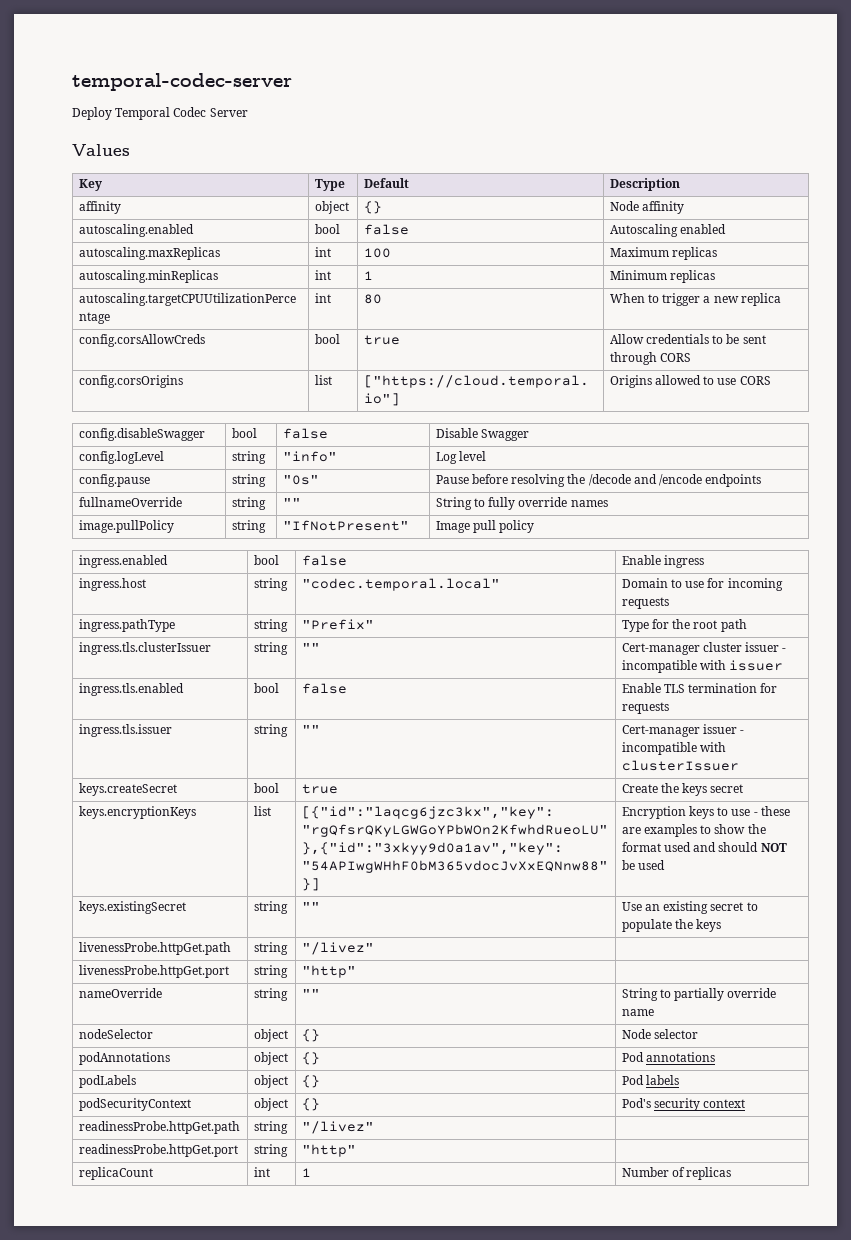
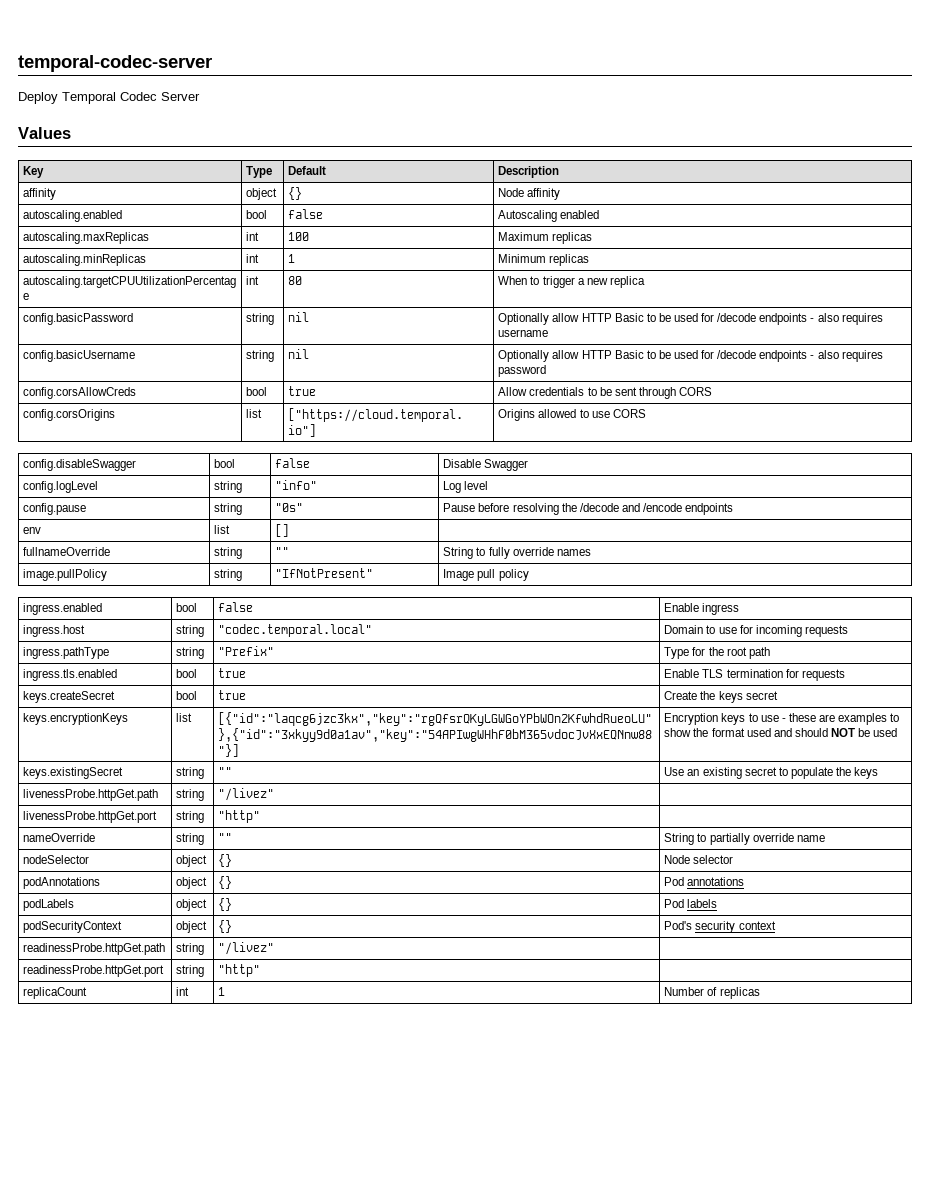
(781, 299) none -> [23,313,134,325] [246,313,275,325] [288,312,310,322] [498,313,883,325] [498,329,549,337] [23,350,136,362] [246,350,275,362] [288,349,310,359] [498,350,883,362] [498,365,547,377] // config.basicPassword | string | nil | Optionally allow HTTP Basic to be used for /decode endpoints - also requires username // config.basicUsername | string | nil | Optionally allow HTTP Basic to be used for /decode endpoints - also requires password
(762, 480) none -> [23,527,42,534] [214,525,231,534] [275,524,290,537] // env | list | [] |
[78,642,211,655] [253,642,288,655] [301,643,320,652] [621,642,787,655] [621,660,784,673] // ingress.tls.clusterIssuer | string | "" | Cert-manager cluster issuer - incompatible with issuer -> (770, 653) none
[301,683,347,694] false -> [218,668,247,678] true
[78,724,172,737] [253,724,288,737] [301,725,320,734] [621,724,745,737] [621,742,726,755] [621,760,739,771] // ingress.tls.issuer | string | "" | Cert-manager issuer - incompatible with clusterIssuer -> (845, 675) none

